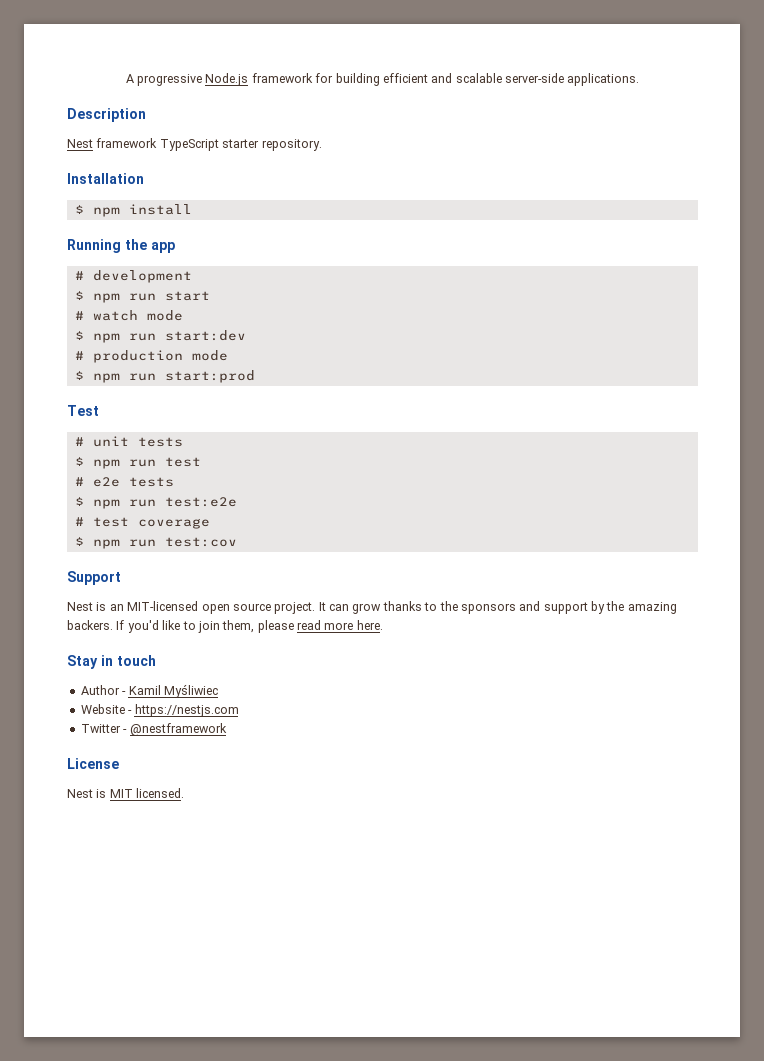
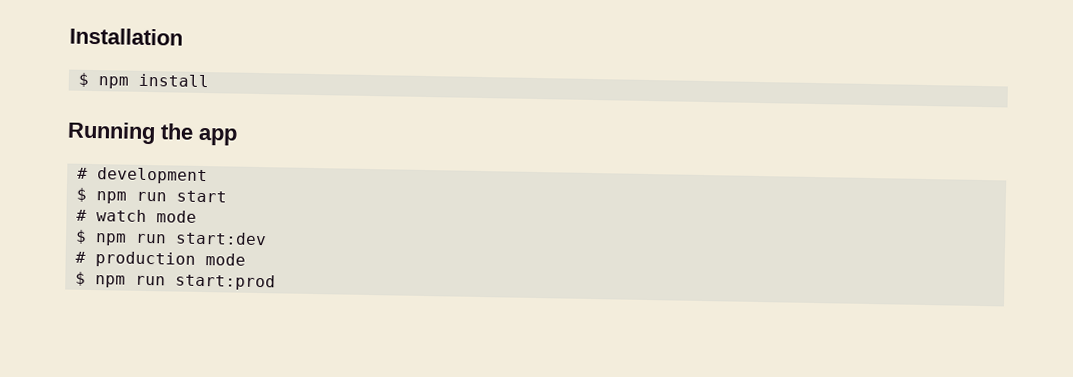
[125,73,640,86] [67,108,146,122] [67,138,322,151] A progressive Node.js framework for building efficient and scalable server-side applications. // Description // Nest framework TypeScript starter repository. // -> (69, 36) none
[67,405,99,416] [74,436,183,447] [74,457,201,469] [74,477,174,487] [74,497,237,509] [74,517,210,529] [74,537,237,549] [67,571,121,585] [67,601,677,614] [67,620,383,633] [67,655,156,669] [80,684,218,698] [80,704,239,717] [80,723,227,736] [67,758,119,769] [67,788,185,798] // Test // # unit tests // $ npm run test // # e2e tests // $ npm run test:e2e // # test coverage // $ npm run test:cov // Support // Nest is an MIT-licensed open source project. It can grow thanks to the sponsors and support by the amazing backers. If you'd like to join them, please read more here. // Stay in touch // Author - Kamil Myśliwiec // Website - https://nestjs.com // Twitter - @nestframework // License // Nest is MIT licensed. -> (276, 282) none

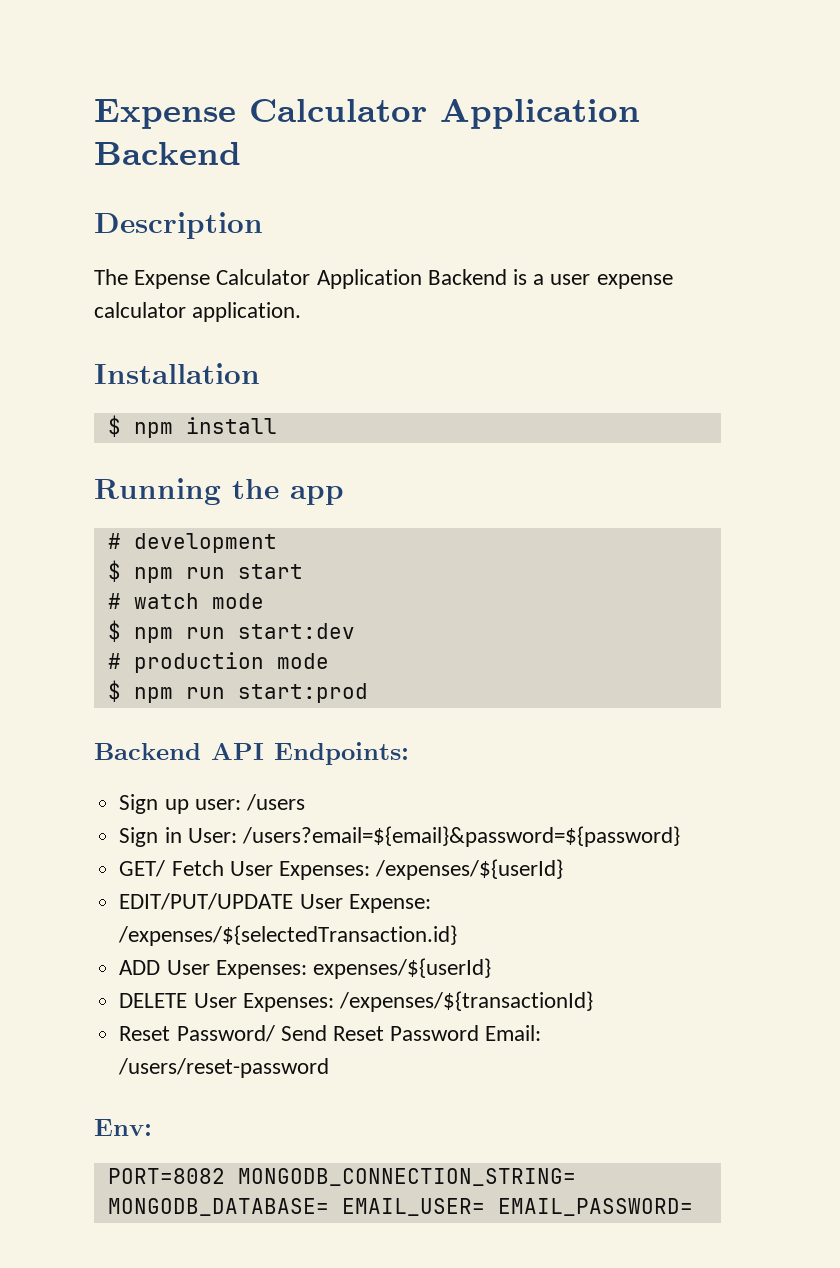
(69, 36) none -> [94,99,640,129] [94,142,241,165] [94,212,263,239] [94,269,673,289] [94,302,302,322] Expense Calculator Application Backend // Description // The Expense Calculator Application Backend is a user expense calculator application. //
(276, 282) none -> [94,742,409,765] [119,794,305,814] [119,826,680,847] [119,859,564,880] [119,893,431,913] [118,925,458,946] [119,958,491,979] [119,991,593,1012] [119,1025,542,1042] [118,1058,330,1078] [94,1119,152,1136] [107,1168,576,1186] [107,1198,693,1216] // Backend API Endpoints: // Sign up user: /users // Sign in User: /users?email=${email}&password=${password} // GET/ Fetch User Expenses: /expenses/${userId} // EDIT/PUT/UPDATE User Expense: /expenses/${selectedTransaction.id} // ADD User Expenses: expenses/${userId} // DELETE User Expenses: /expenses/${transactionId} // Reset Password/ Send Reset Password Email: /users/reset-password // Env: // PORT=8082 MONGODB_CONNECTION_STRING= MONGODB_DATABASE= EMAIL_USER= EMAIL_PASSWORD=

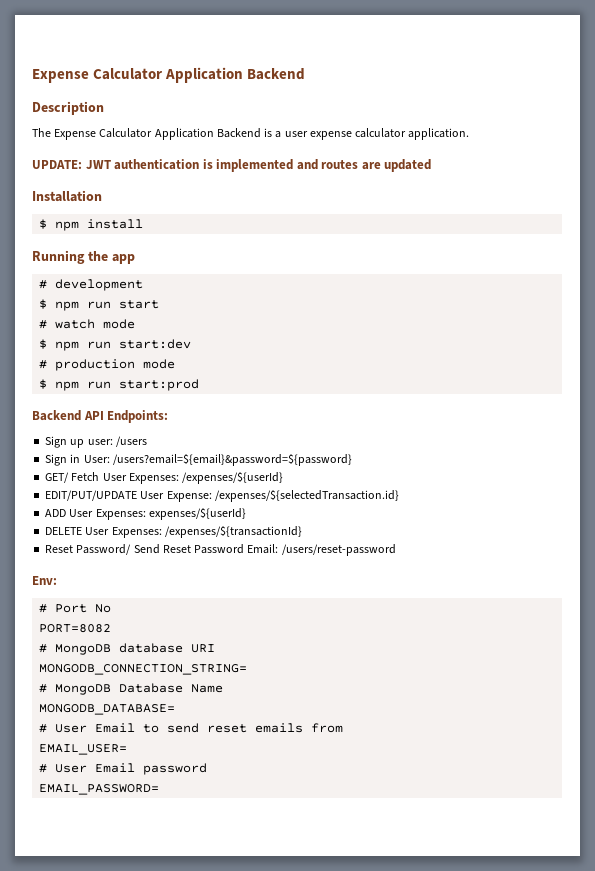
(302, 312) none -> [32,159,432,172] // UPDATE: JWT authentication is implemented and routes are updated
[107,1168,576,1186] [107,1198,485,1216] PORT=8082 MONGODB_CONNECTION_STRING= MONGODB_DATABASE= EMAIL_USER= -> [39,604,112,613] [39,624,112,633] [39,643,216,655] [39,664,248,675] [39,683,224,695] [39,704,176,715] [39,723,344,733] [39,744,128,755] [39,763,208,775] # Port No // PORT=8082 // # MongoDB database URI // MONGODB_CONNECTION_STRING= // # MongoDB Database Name // MONGODB_DATABASE= // # User Email to send reset emails from // EMAIL_USER= // # User Email password //

